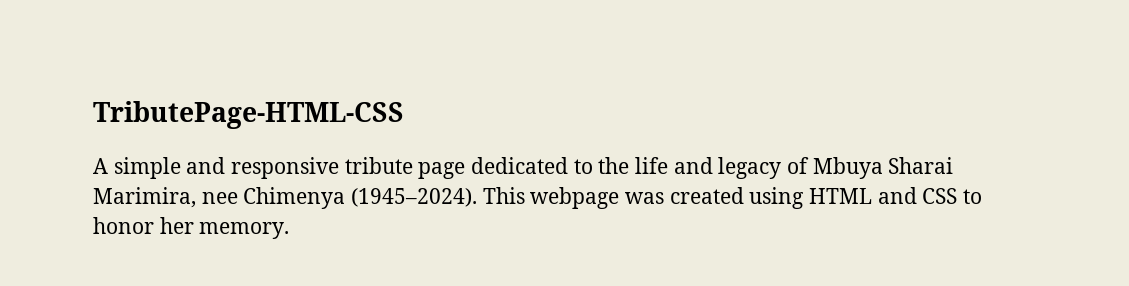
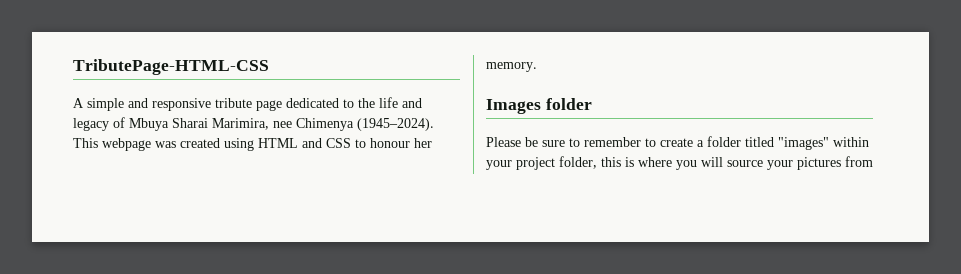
[93,217,154,234] honor -> [370,138,410,148] honour
(290, 230) none -> [486,98,592,114] [486,136,869,150] [486,156,873,170] // Images folder // Please be sure to remember to create a folder titled "images" within your project folder, this is where you will source your pictures from

